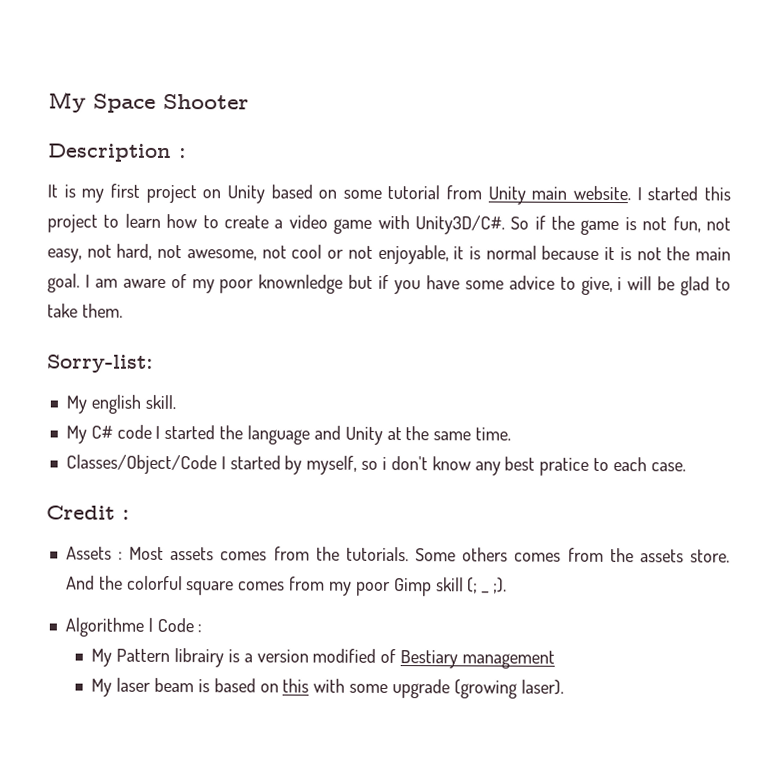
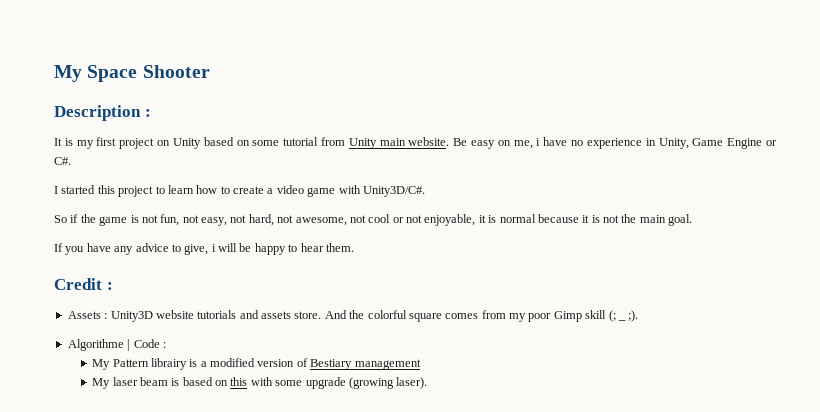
(632, 193) none -> [453,137,777,149] [54,157,71,165] Be easy on me, i have no experience in Unity, Game Engine or C#. //
(505, 225) none -> (425, 191) //
[84,274,390,294] I am aware of my poor knownledge but if -> [54,243,63,252] // If
[464,280,504,290] some -> [114,246,134,255] any
[680,276,731,296] [47,303,123,318] [47,354,154,373] [65,394,176,414] [65,424,512,445] [65,454,686,476] [46,505,130,520] [65,546,634,563] glad to take them. // Sorry-list: // My english skill. // My C# code I started the language and Unity at the same time. // Classes/Object/Code I started by myself, so i don't know any best pratice to each case. // Credit : // Assets : Most assets comes from the tutorials. Some others comes from the -> [254,243,354,255] [54,278,113,290] [67,310,259,322] happy to hear them. // Credit : // Assets : Unity3D website tutorials and
[256,648,377,663] version modified -> [210,358,295,367] modified version

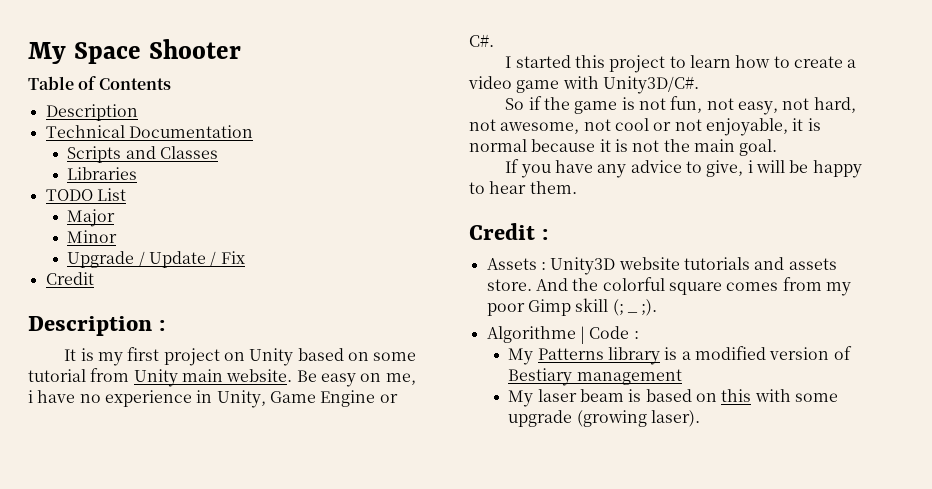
(210, 71) none -> [28,76,171,90] [45,104,138,121] [45,125,253,138] [67,146,218,163] [67,167,138,180] [45,188,126,201] [67,209,116,227] [67,230,118,243] [67,251,245,268] [45,272,94,285] // Table of Contents // Description // Technical Documentation // Scripts and Classes // Libraries // TODO List // Major // Minor // Upgrade / Update / Fix // Credit
[112,358,187,370] Pattern librairy -> [537,347,660,365] Patterns library

